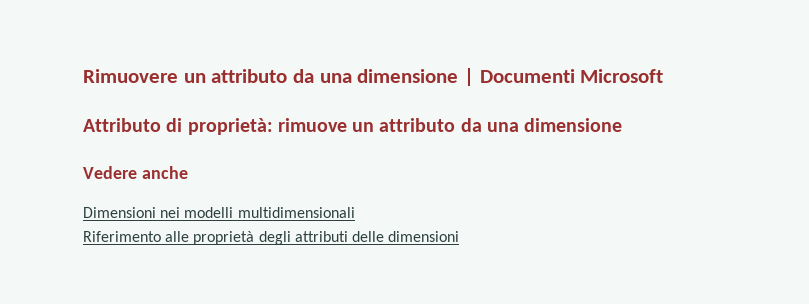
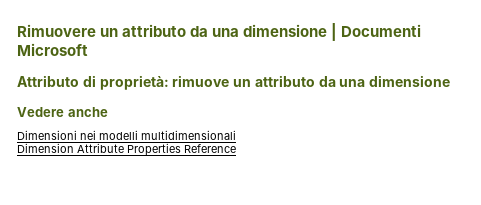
[83,231,460,245] Riferimento alle proprietà degli attributi delle dimensioni -> [17,143,236,156] Dimension Attribute Properties Reference

